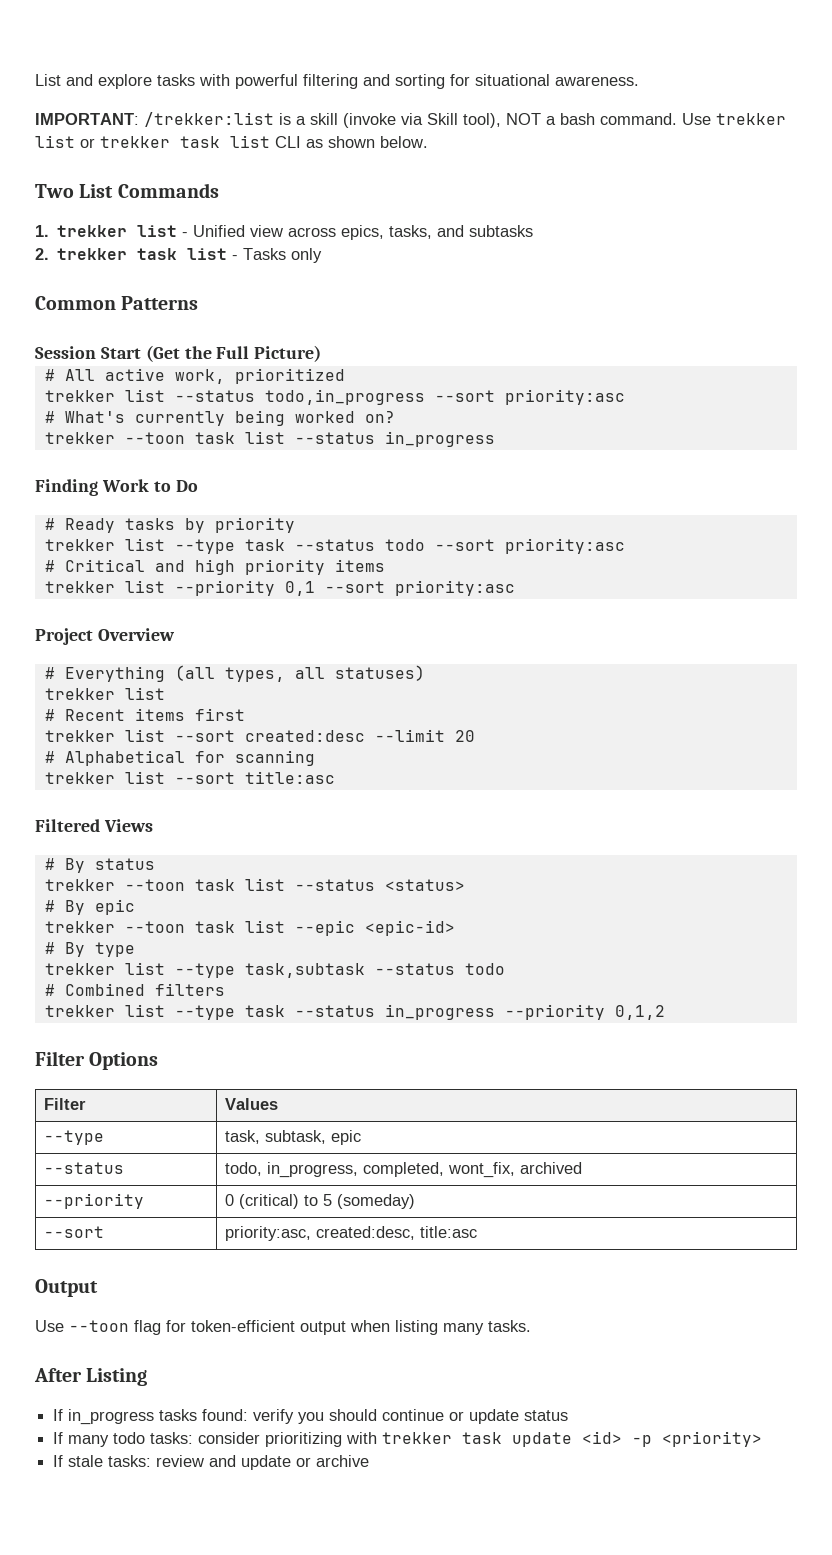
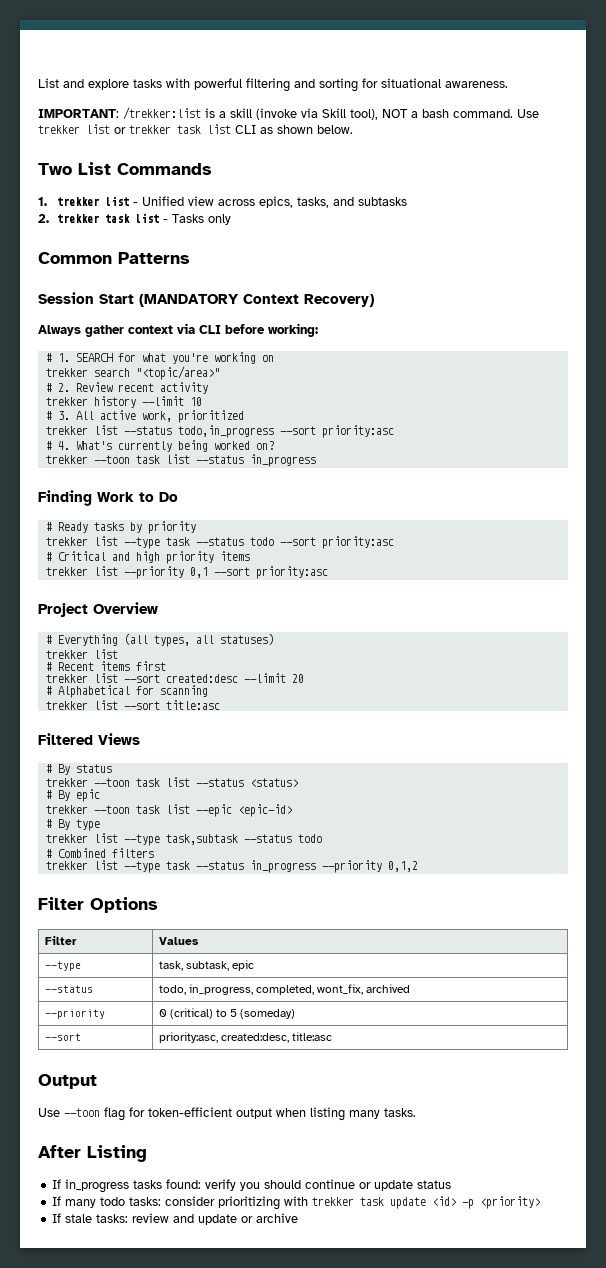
[145,345,322,362] [44,369,55,381] (Get the Full Picture) // # -> [139,294,374,307] [38,323,318,337] [45,352,274,364] [45,366,220,380] [45,382,208,394] [45,396,202,408] [45,411,70,420] (MANDATORY Context Recovery) // Always gather context via CLI before working: // # 1. SEARCH for what you're working on // trekker search "<topic/area>" // # 2. Review recent activity // trekker history --limit 10 // # 3.
(55, 417) none -> [57,441,70,450] 4.

